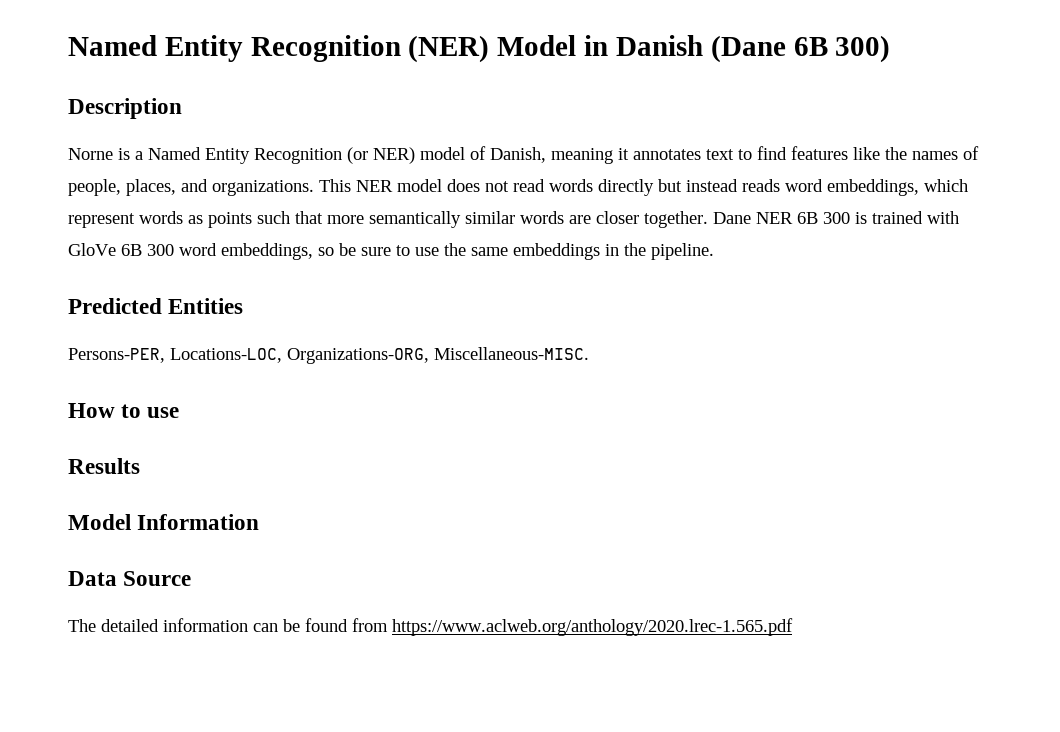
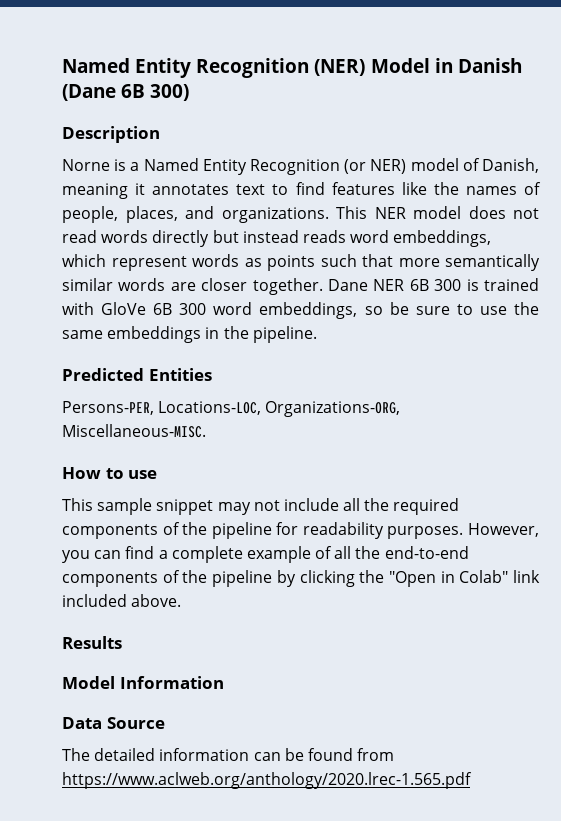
(180, 412) none -> [62,498,460,515] [62,522,539,539] [62,546,469,563] [62,570,540,587] [62,594,182,607] // This sample snippet may not include all the required components of the pipeline for readability purposes. However, you can find a complete example of all the end-to-end components of the pipeline by clicking the "Open in Colab" link included above.

